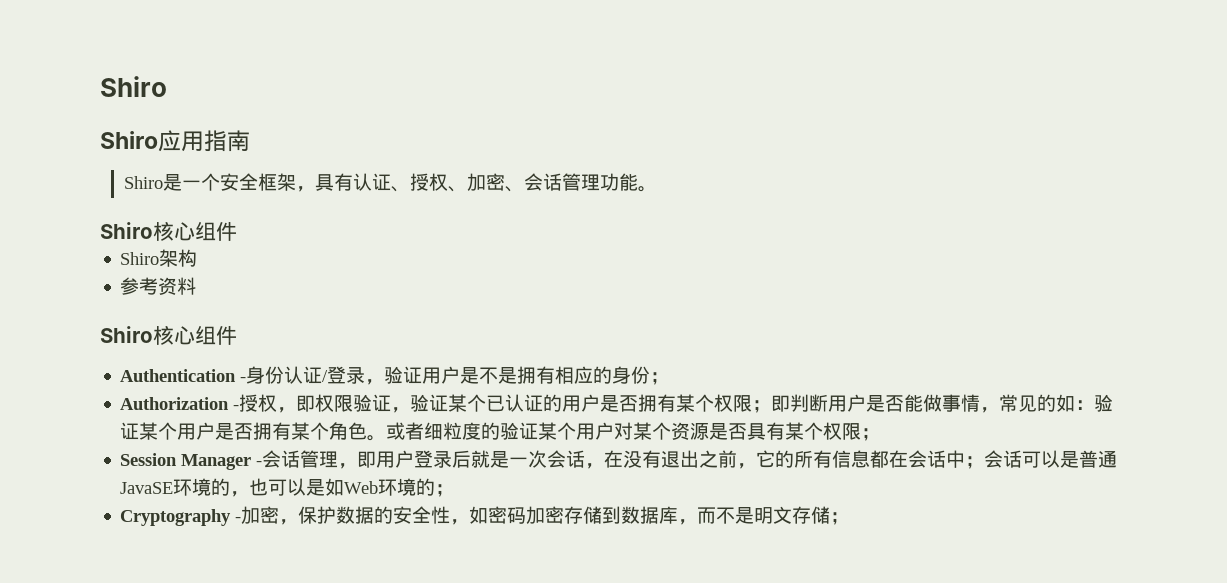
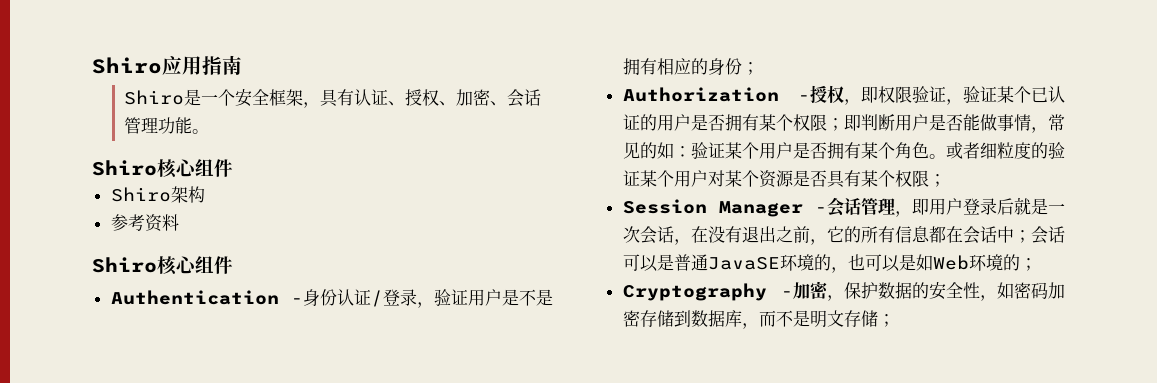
[100,76,167,97] [100,131,158,149] Shiro // Shiro -> [92,57,162,74] Shiro

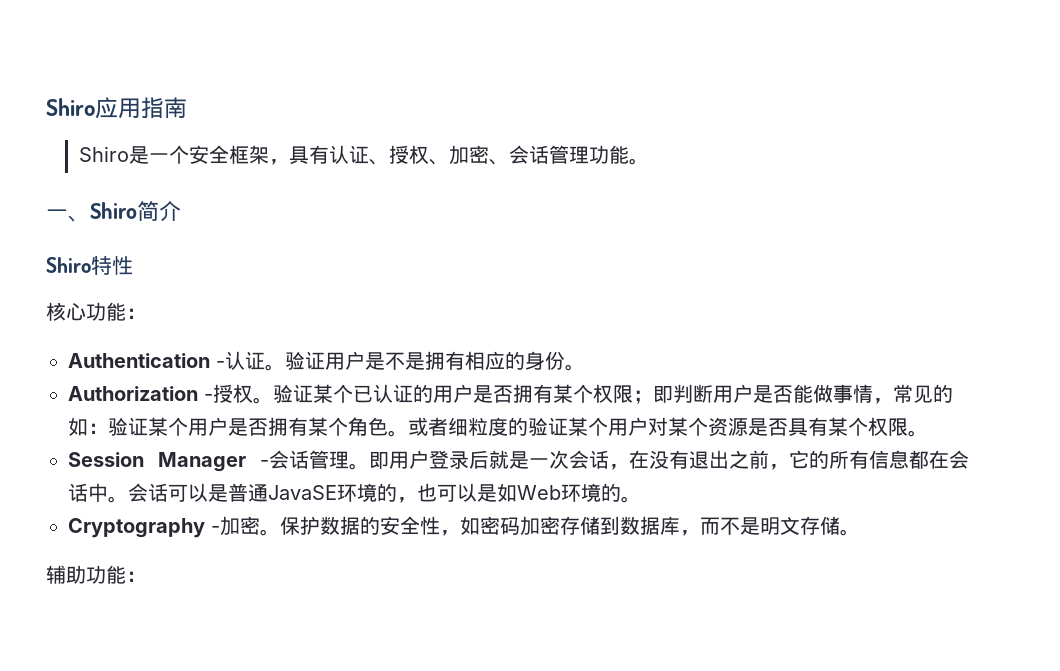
[92,159,233,178] [110,186,205,203] [110,214,179,232] [92,256,233,275] [110,289,434,308] Shiro核心组件 // Shiro架构 // 参考资料 // Shiro核心组件 // Authentication -身份认证/登录， -> [46,201,181,222] [46,255,133,275] [46,302,146,321] [68,351,285,371] 一、Shiro简介 // Shiro特性 // 核心功能： // Authentication -认证。
[741,62,759,75] ； -> [565,364,585,371] 。
[844,86,963,105] ，即权限验证， -> [253,397,273,404] 。
[928,174,946,187] ； -> [908,430,928,437] 。
[895,211,912,217] ， -> [349,463,369,470] 。
[1013,230,1031,243] ； -> [108,496,128,503] 。
[1019,258,1037,271] ； -> [621,496,641,503] 。
[827,295,844,301] ， -> [260,529,280,536] 。
[877,314,895,327] ； -> [840,529,860,536] [46,565,146,584] 。 // 辅助功能：

